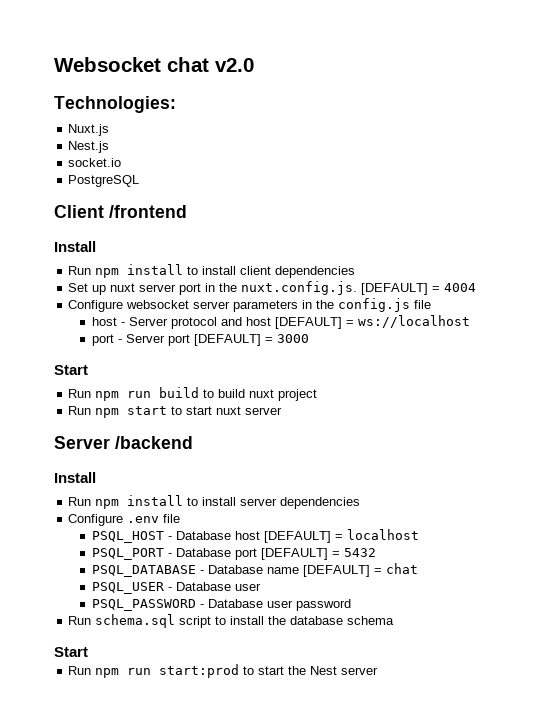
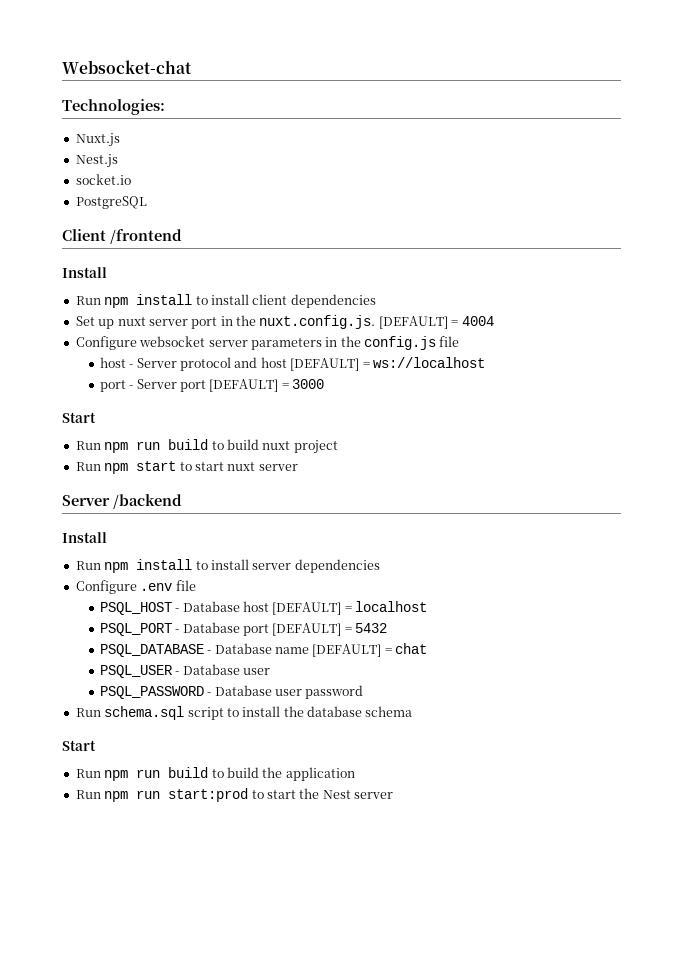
[54,57,254,72] Websocket chat v2.0 -> [62,60,192,74] Websocket-chat
(88, 652) none -> [75,767,355,781] // Run npm run build to build the application

